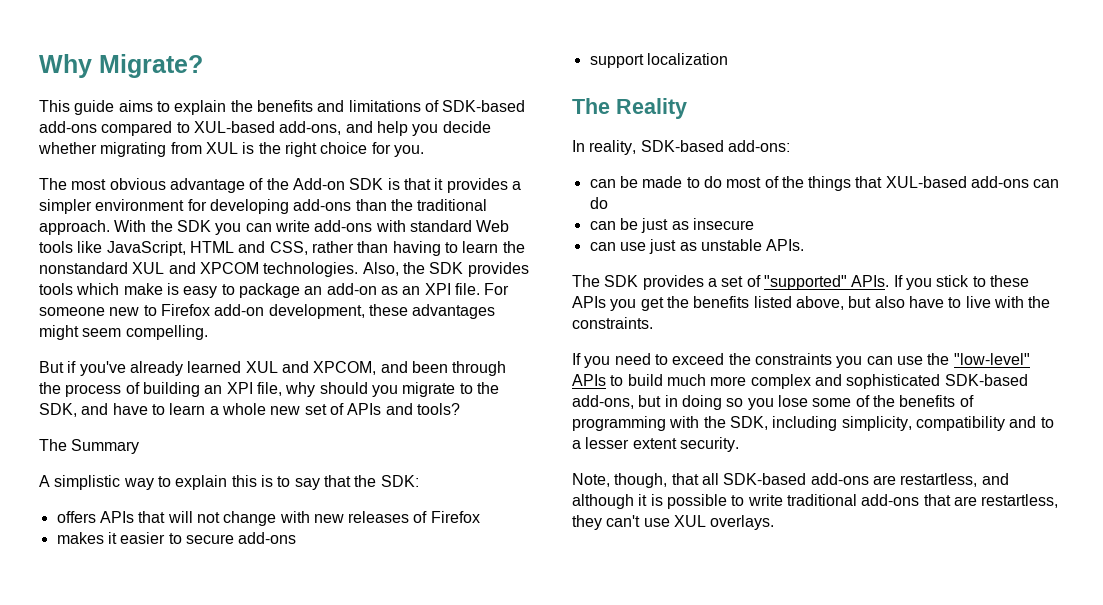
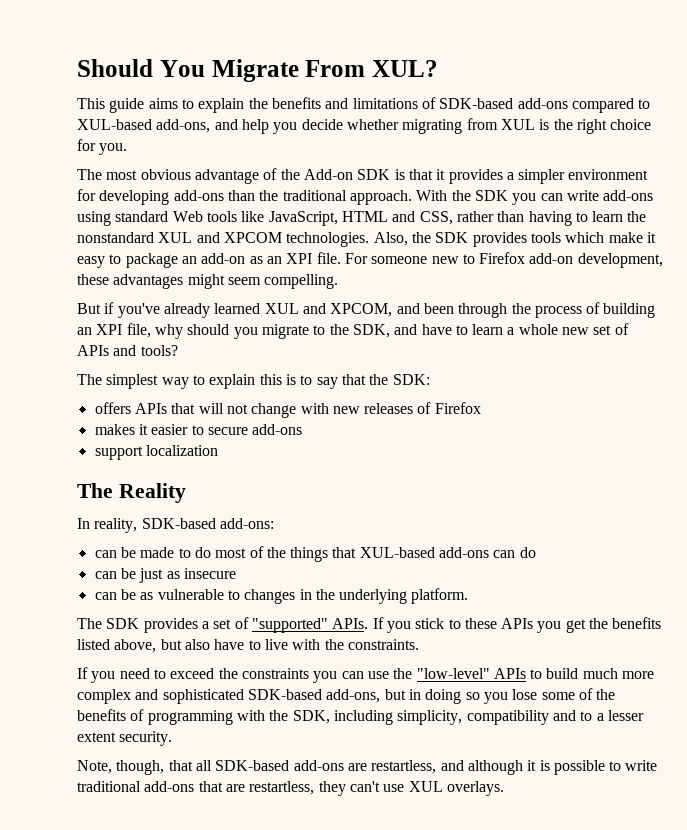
[39,54,203,78] Why Migrate? -> [77,59,438,82] Should You Migrate From XUL?
[375,220,406,232] with -> [77,211,111,226] using
[166,283,179,295] is -> [646,232,656,243] it
[71,439,140,454] [39,475,121,490] Summary // A simplistic -> [106,374,159,389] simplest
[619,239,805,254] use just as unstable APIs. -> [120,588,469,604] be as vulnerable to changes in the underlying platform.

